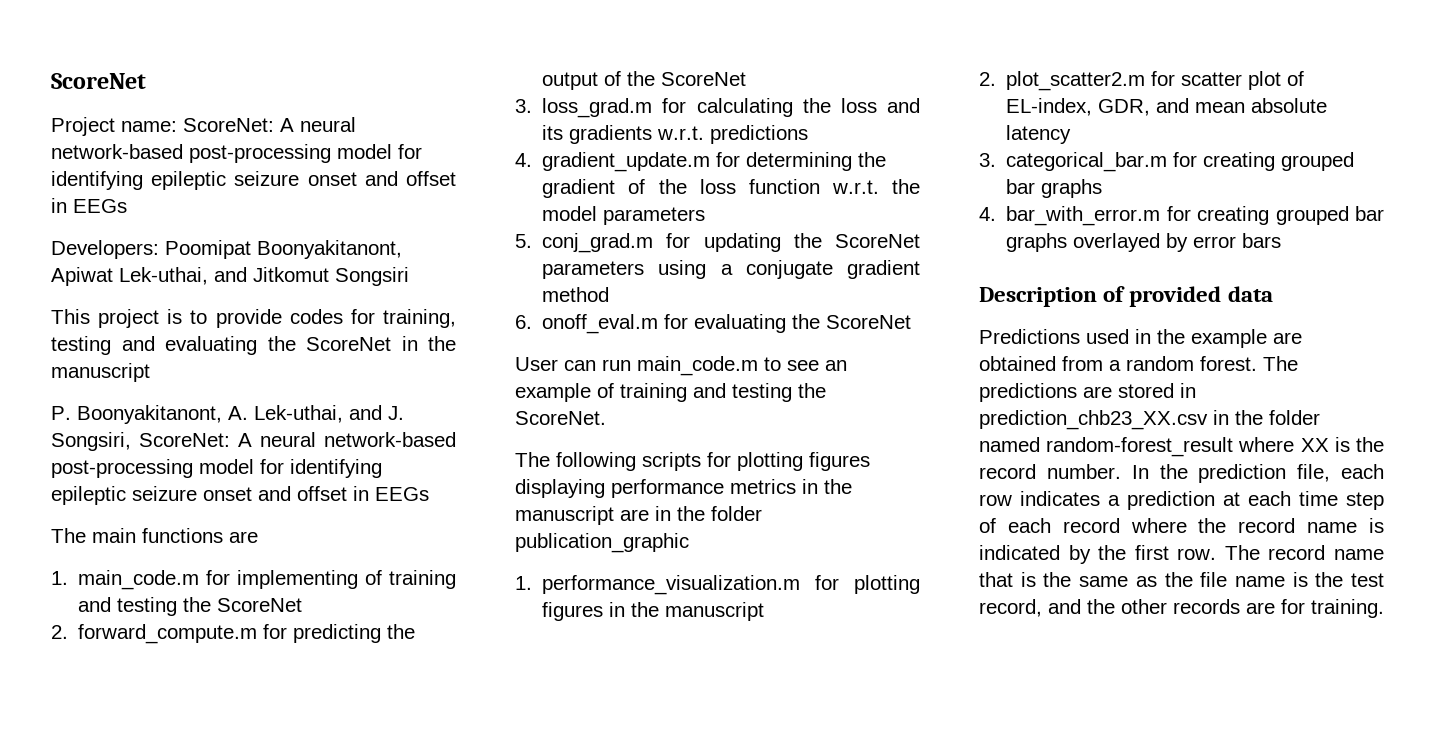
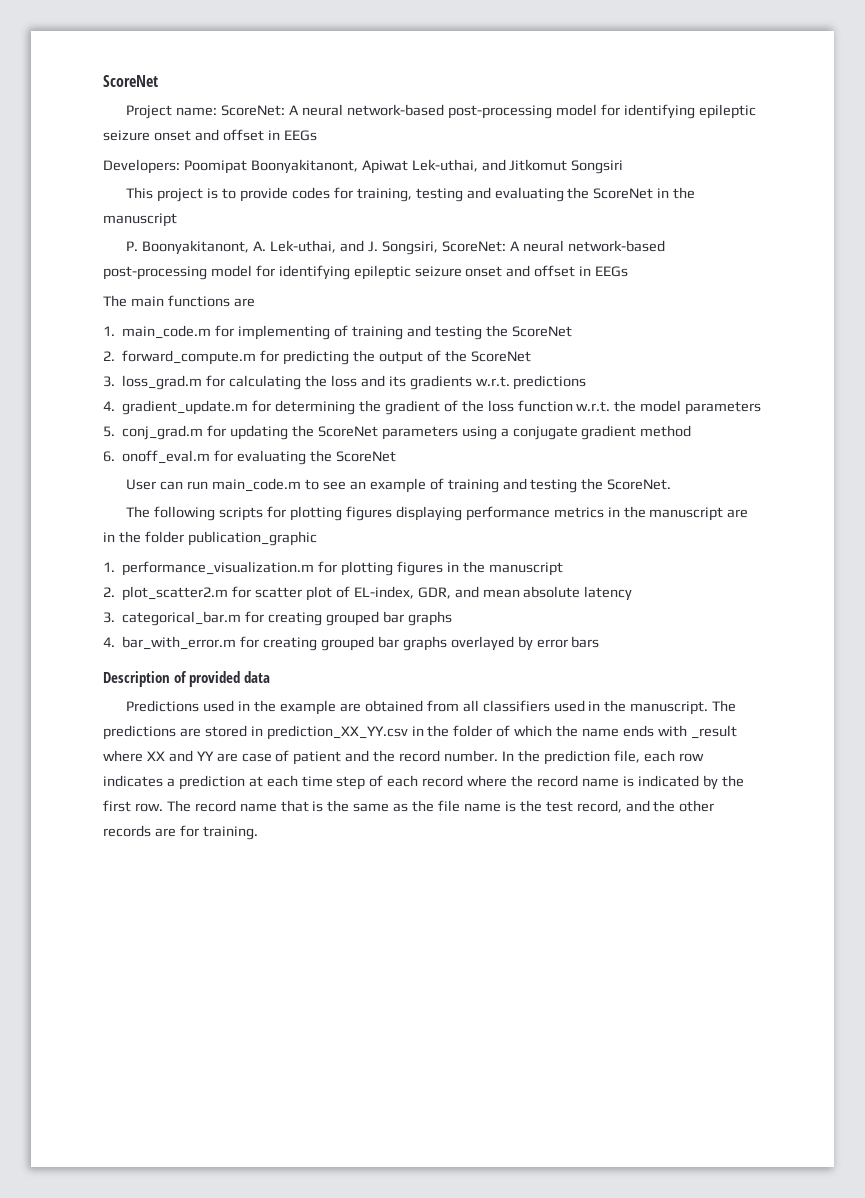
[1109,356,1257,371] a random forest. -> [462,700,709,715] all classifiers used in the manuscript.
[979,410,1320,430] [979,437,1350,457] prediction_chb23_XX.csv in the folder named random-forest_result where XX is -> [266,725,737,740] [103,750,370,765] prediction_XX_YY.csv in the folder of which the name ends with _result where XX and YY are case of patient and

